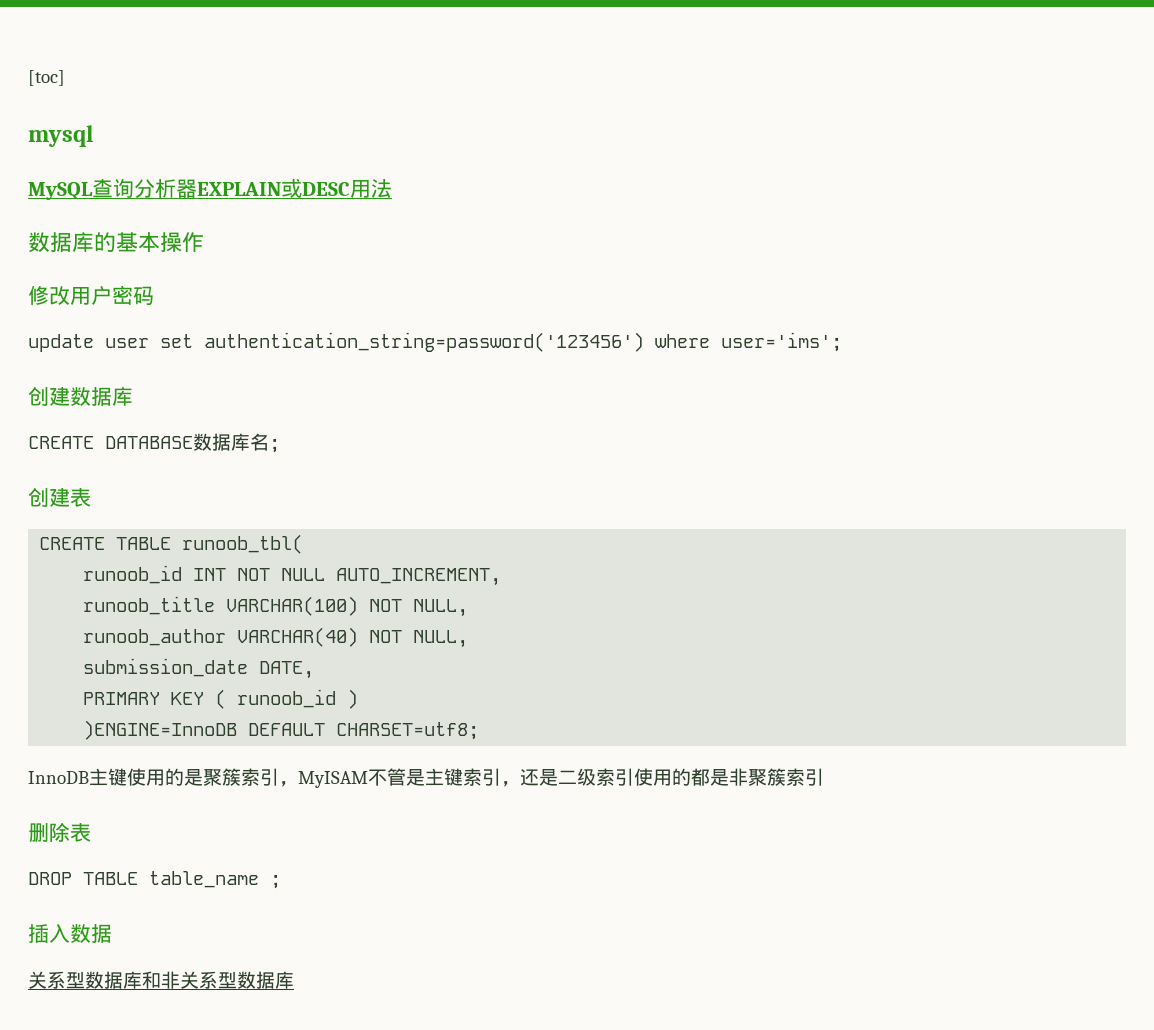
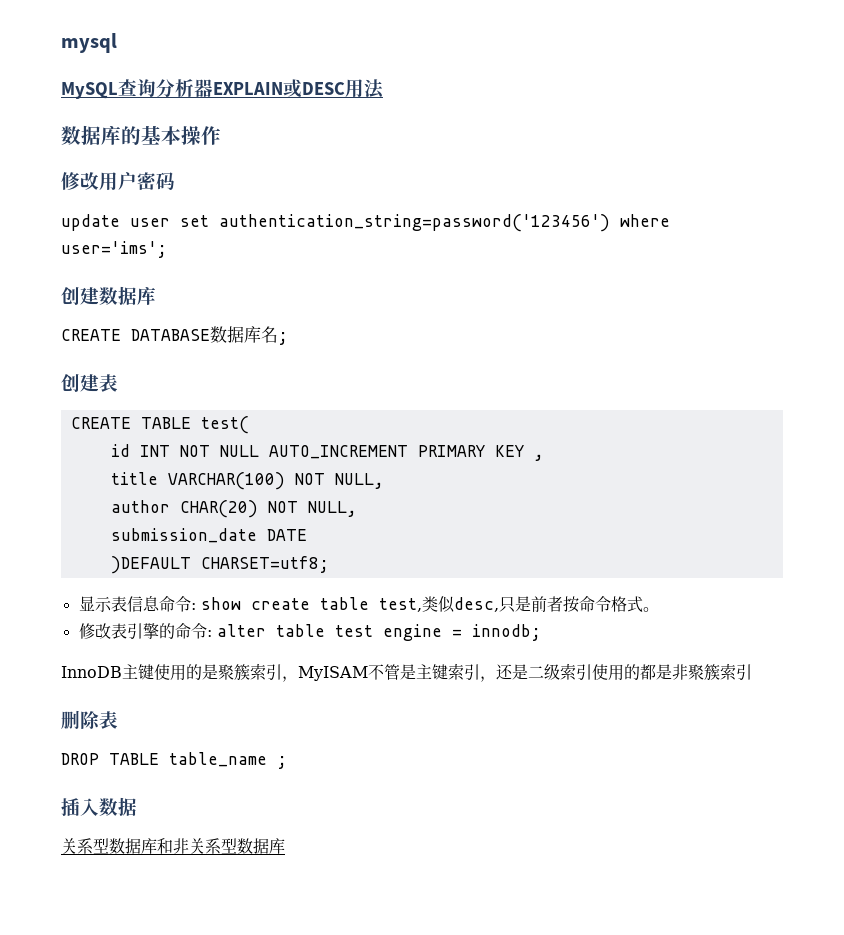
[28,70,65,86] [toc] // -> (61, 43) none
[182,534,304,554] [83,565,183,584] runoob_tbl( // runoob_id -> [200,416,249,434] [110,444,130,457] test( // id
[336,568,502,586] [83,596,216,615] AUTO_INCREMENT, // runoob_title -> [268,445,544,461] [110,472,158,485] AUTO_INCREMENT PRIMARY KEY , // title
[83,627,359,647] runoob_author VARCHAR(40) -> [110,500,258,518] author CHAR(20)
[259,661,315,679] [83,689,359,709] [83,720,480,740] DATE, // PRIMARY KEY ( runoob_id ) // )ENGINE=InnoDB DEFAULT CHARSET=utf8; -> [266,529,307,541] [110,556,329,574] [78,596,659,613] [78,623,541,641] DATE // )DEFAULT CHARSET=utf8; // 显示表信息命令: show create table test,类似desc,只是前者按命令格式。 // 修改表引擎的命令: alter table test engine = innodb;

